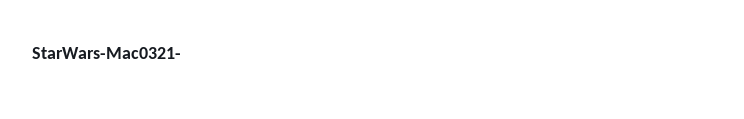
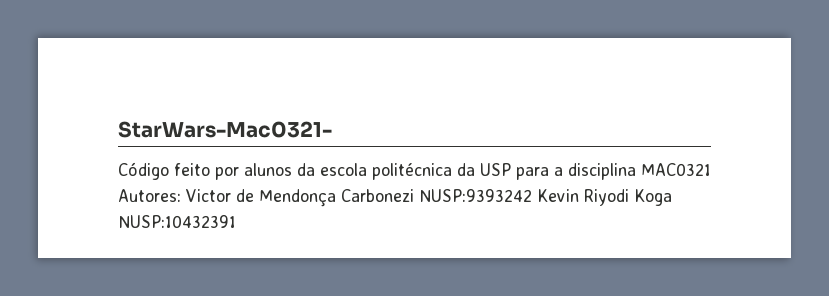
(181, 53) none -> [118,162,711,180] [118,189,672,207] [118,215,236,228] // Código feito por alunos da escola politécnica da USP para a disciplina MAC0321 Autores: Victor de Mendonça Carbonezi NUSP:9393242 Kevin Riyodi Koga NUSP:10432391

